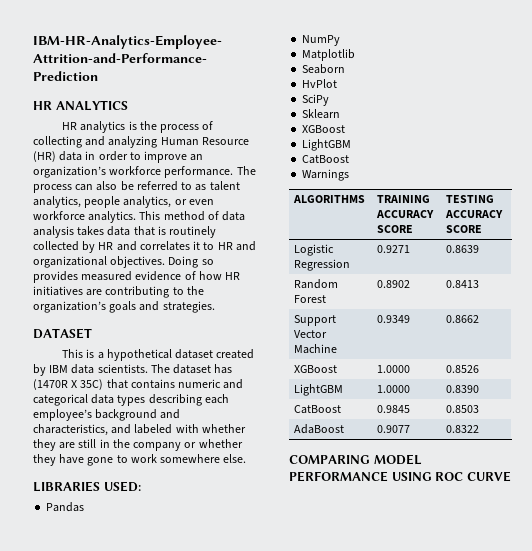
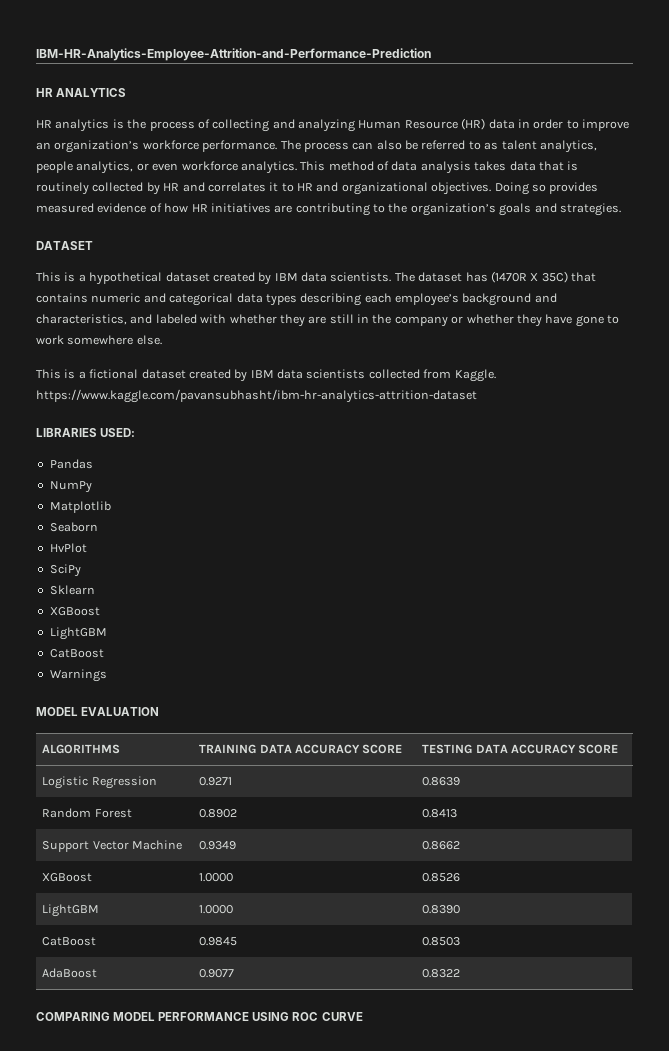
(247, 458) none -> [36,369,496,382] [36,389,477,403] // This is a fictional dataset created by IBM data scientists collected from Kaggle. https://www.kaggle.com/pavansubhasht/ibm-hr-analytics-attrition-dataset
(350, 175) none -> [36,707,160,716] // MODEL EVALUATION
(431, 199) none -> [259,744,292,753] DATA
(495, 199) none -> [475,744,508,753] DATA

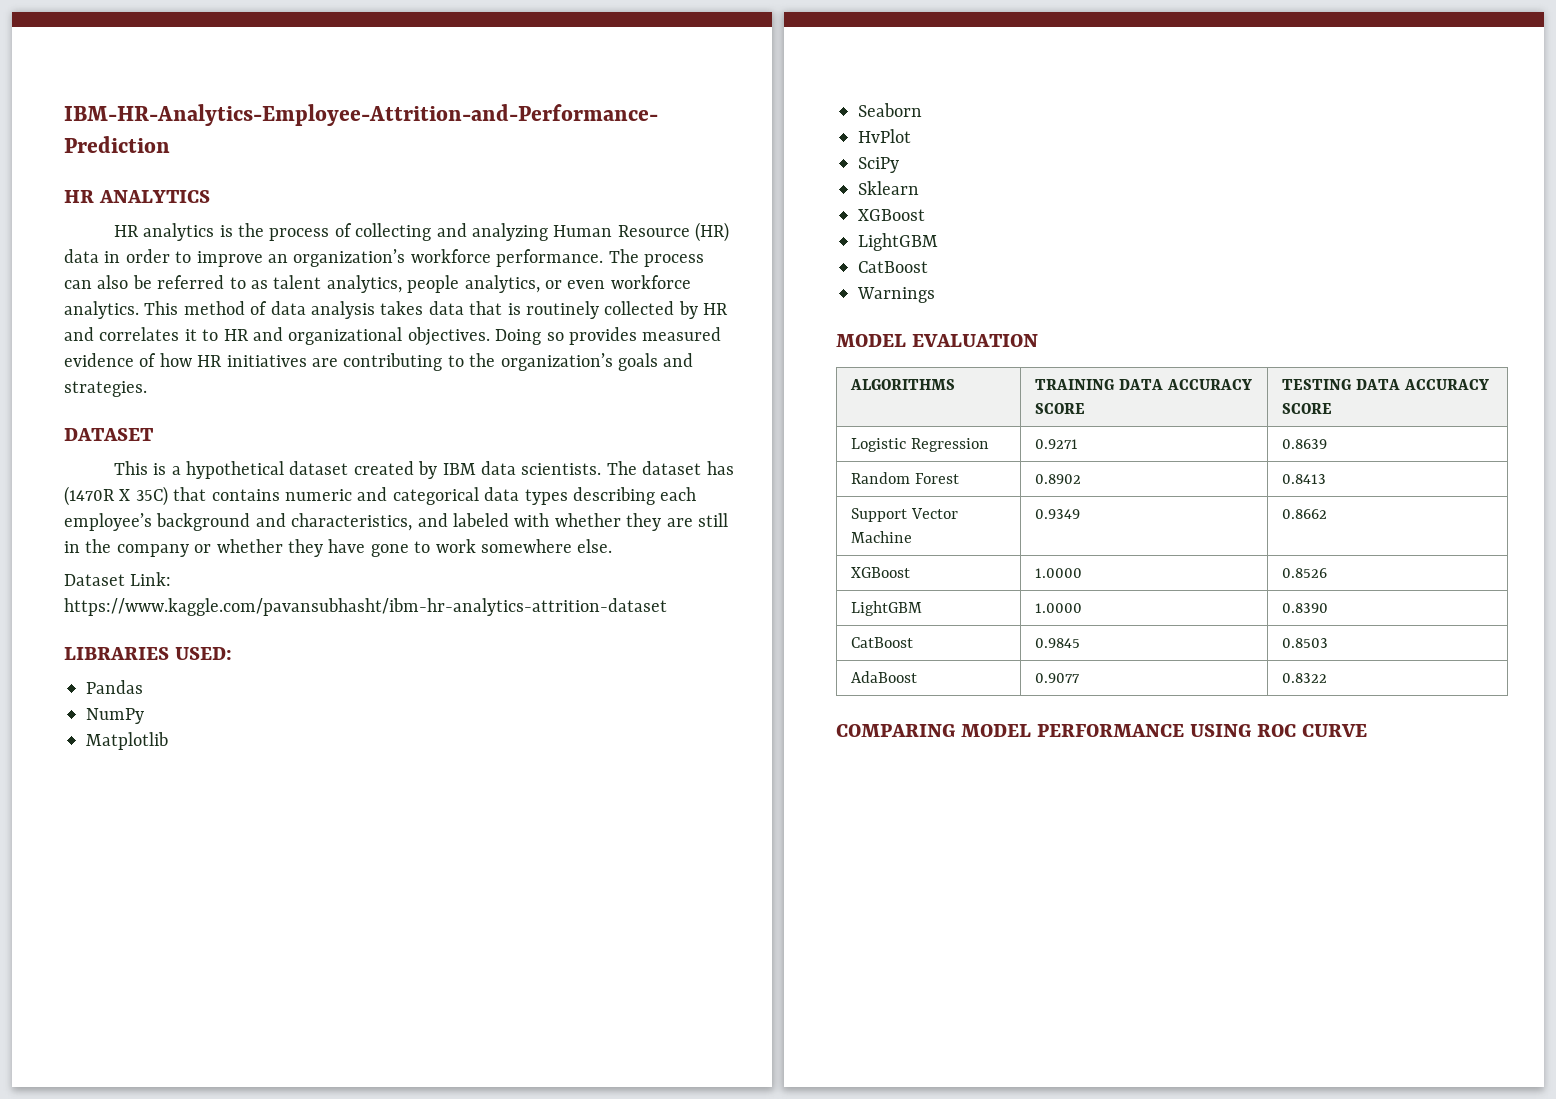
[36,369,496,382] This is a fictional dataset created by IBM data scientists collected from Kaggle. -> [64,572,172,586] Dataset Link:

